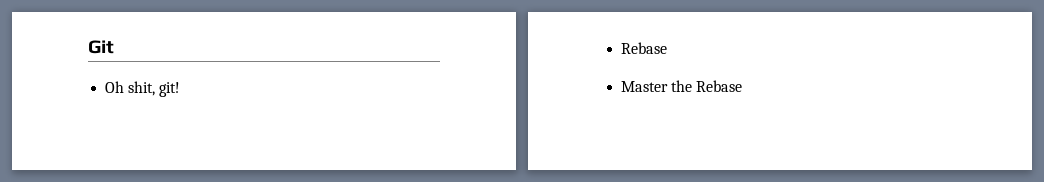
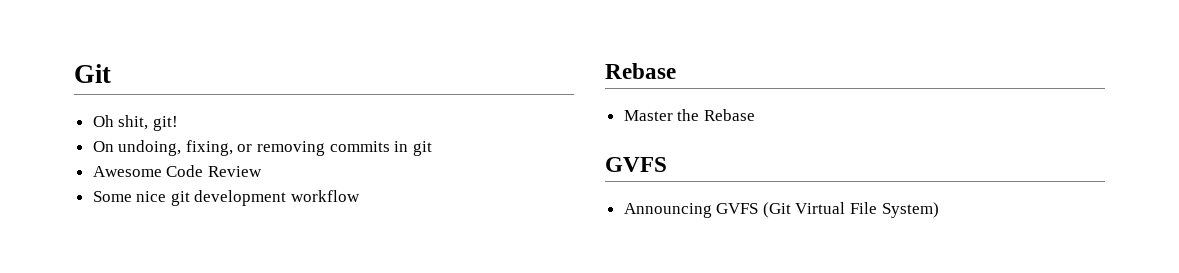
[621,42,668,54] [621,80,743,92] Rebase // Master the Rebase -> [92,140,432,156] [92,165,262,177] [92,190,361,206] [605,63,676,79] [623,109,755,121] [605,157,667,172] [623,202,939,218] On undoing, fixing, or removing commits in git // Awesome Code Review // Some nice git development workflow // Rebase // Master the Rebase // GVFS // Announcing GVFS (Git Virtual File System)

